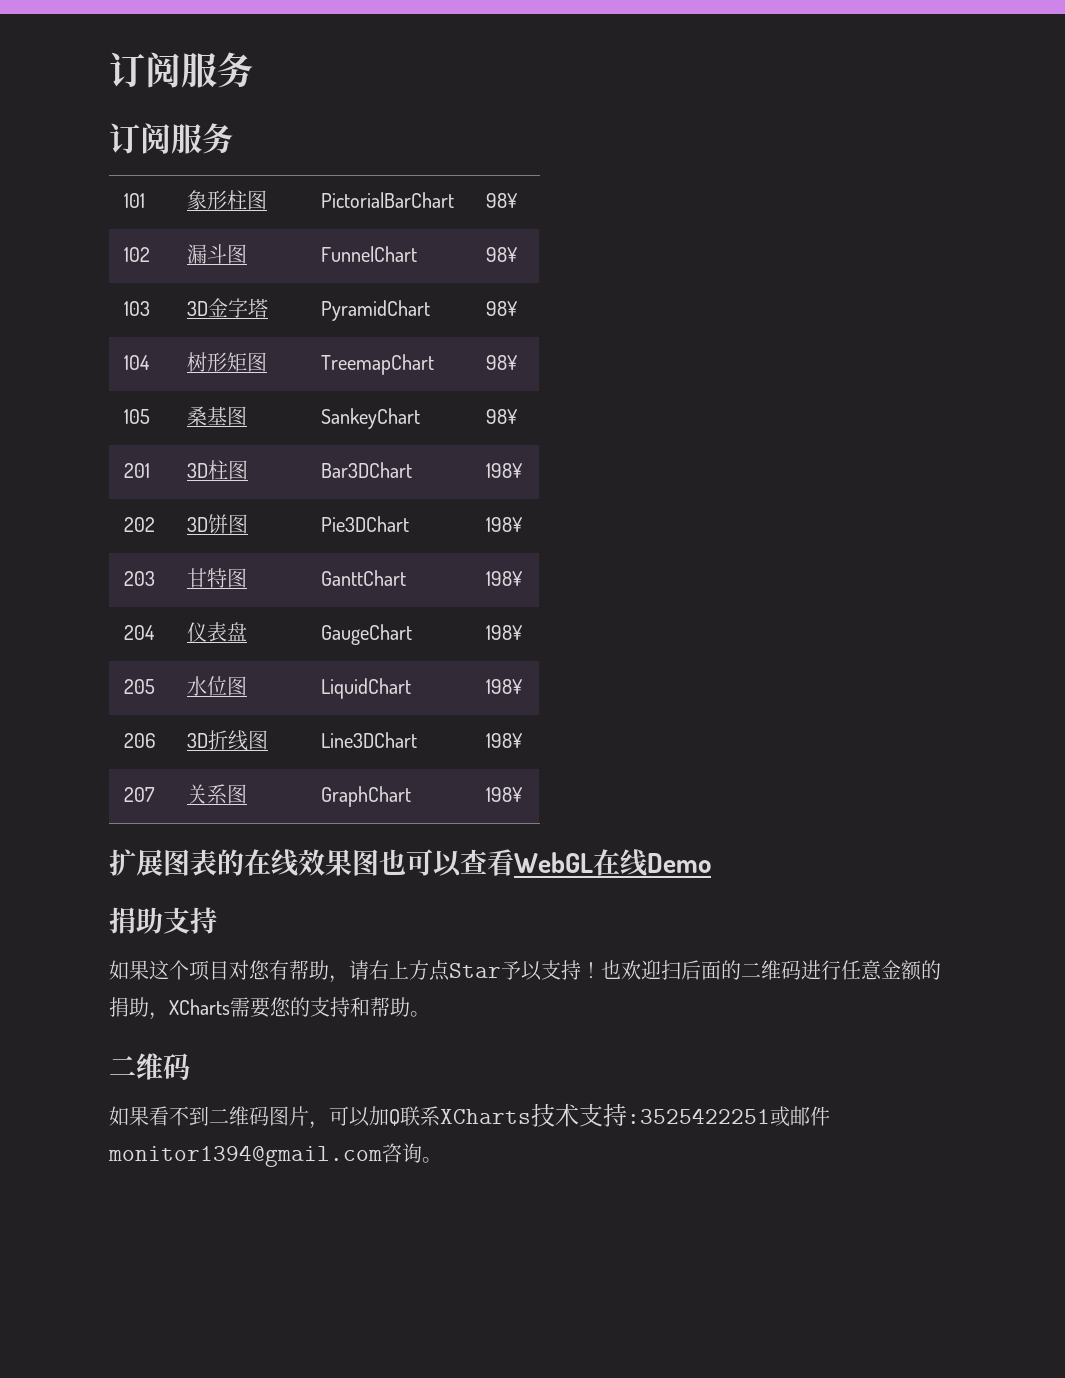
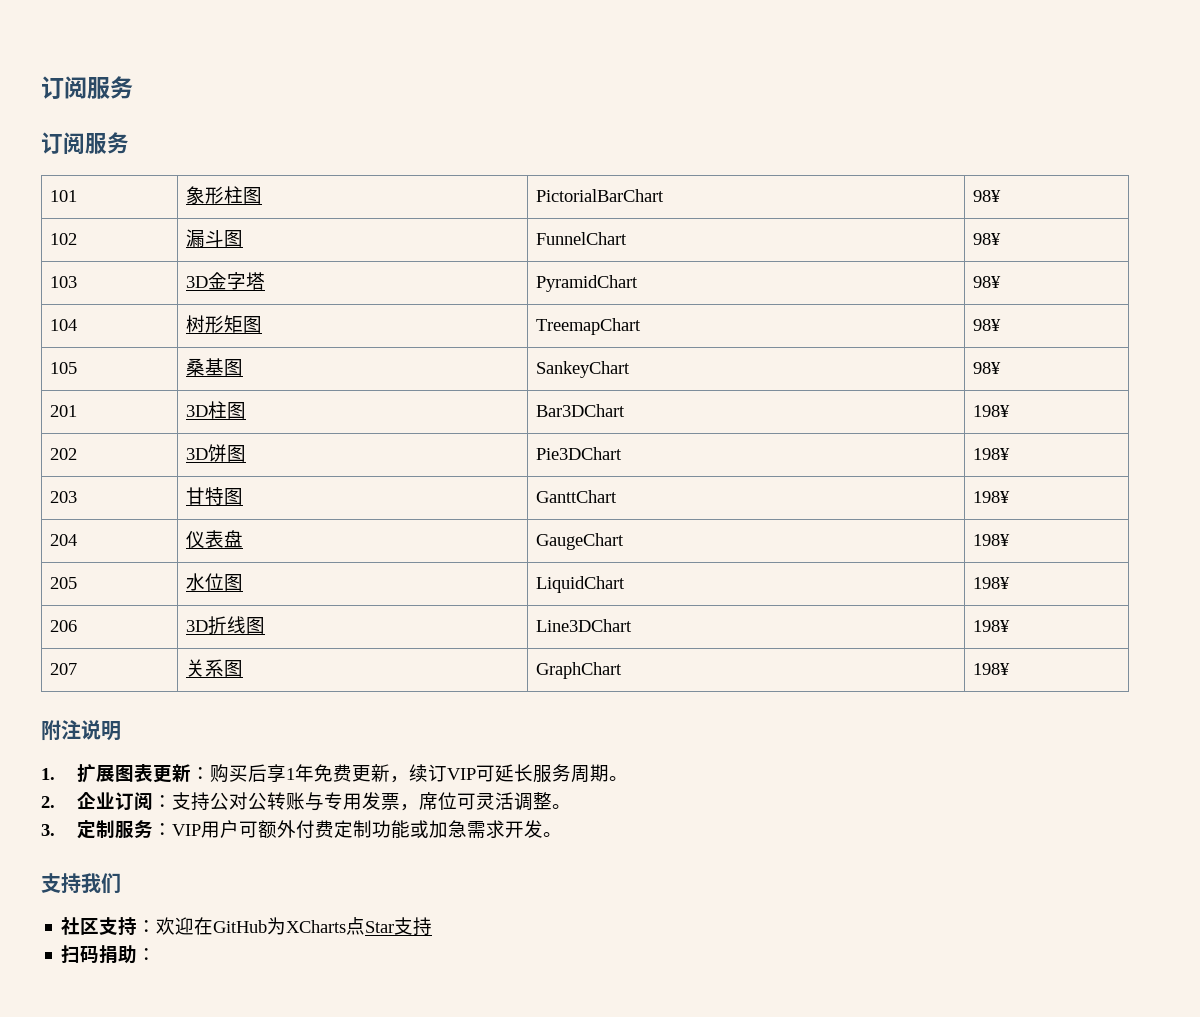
[109,849,711,877] [109,907,217,934] [109,960,941,983] [109,997,430,1020] [109,1053,190,1080] [109,1103,830,1129] [108,1143,442,1167] 扩展图表的在线效果图也可以查看WebGL在线Demo // 捐助支持 // 如果这个项目对您有帮助，请右上方点Star予以支持！也欢迎扫后面的二维码进行任意金额的捐助，XCharts需要您的支持和帮助。 // 二维码 // 如果看不到二维码图片，可以加Q联系XCharts技术支持:3525422251或邮件monitor1394@gmail.com咨询。 -> [41,720,121,741] [41,764,628,783] [41,792,571,811] [41,820,562,839] [41,873,121,894] [61,917,433,936] [61,945,157,964] 附注说明 // 1.扩展图表更新：购买后享1年免费更新，续订VIP可延长服务周期。 // 2.企业订阅：支持公对公转账与专用发票，席位可灵活调整。 // 3.定制服务：VIP用户可额外付费定制功能或加急需求开发。 // 支持我们 // 社区支持：欢迎在GitHub为XCharts点Star支持 // 扫码捐助：

